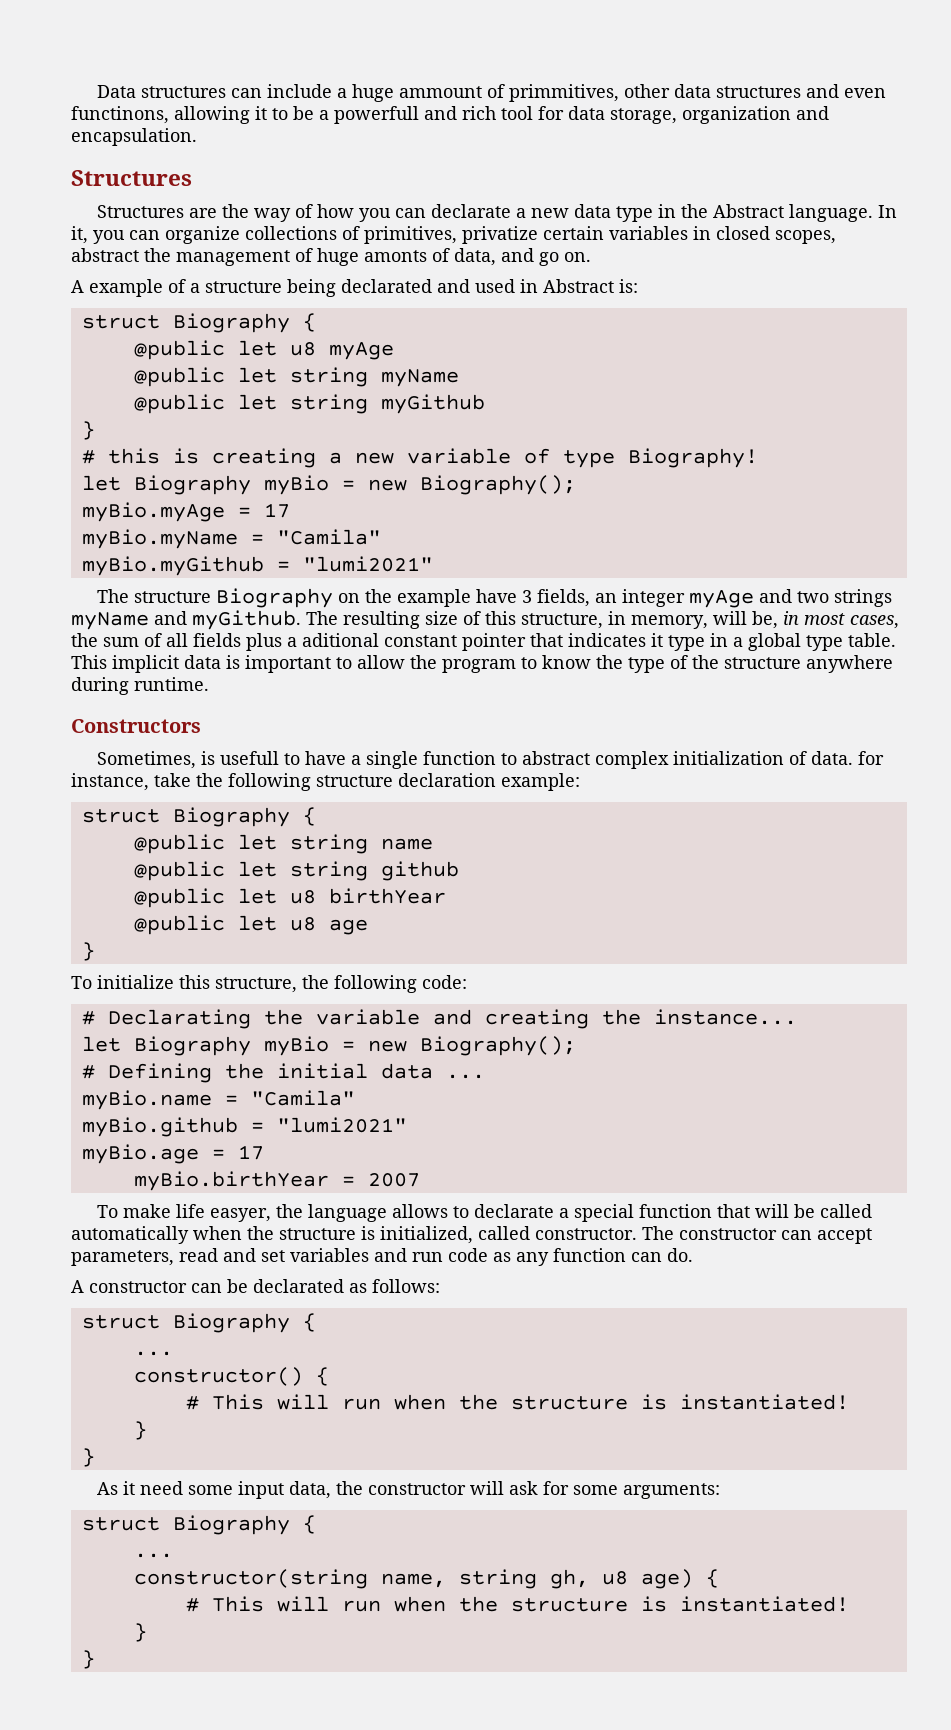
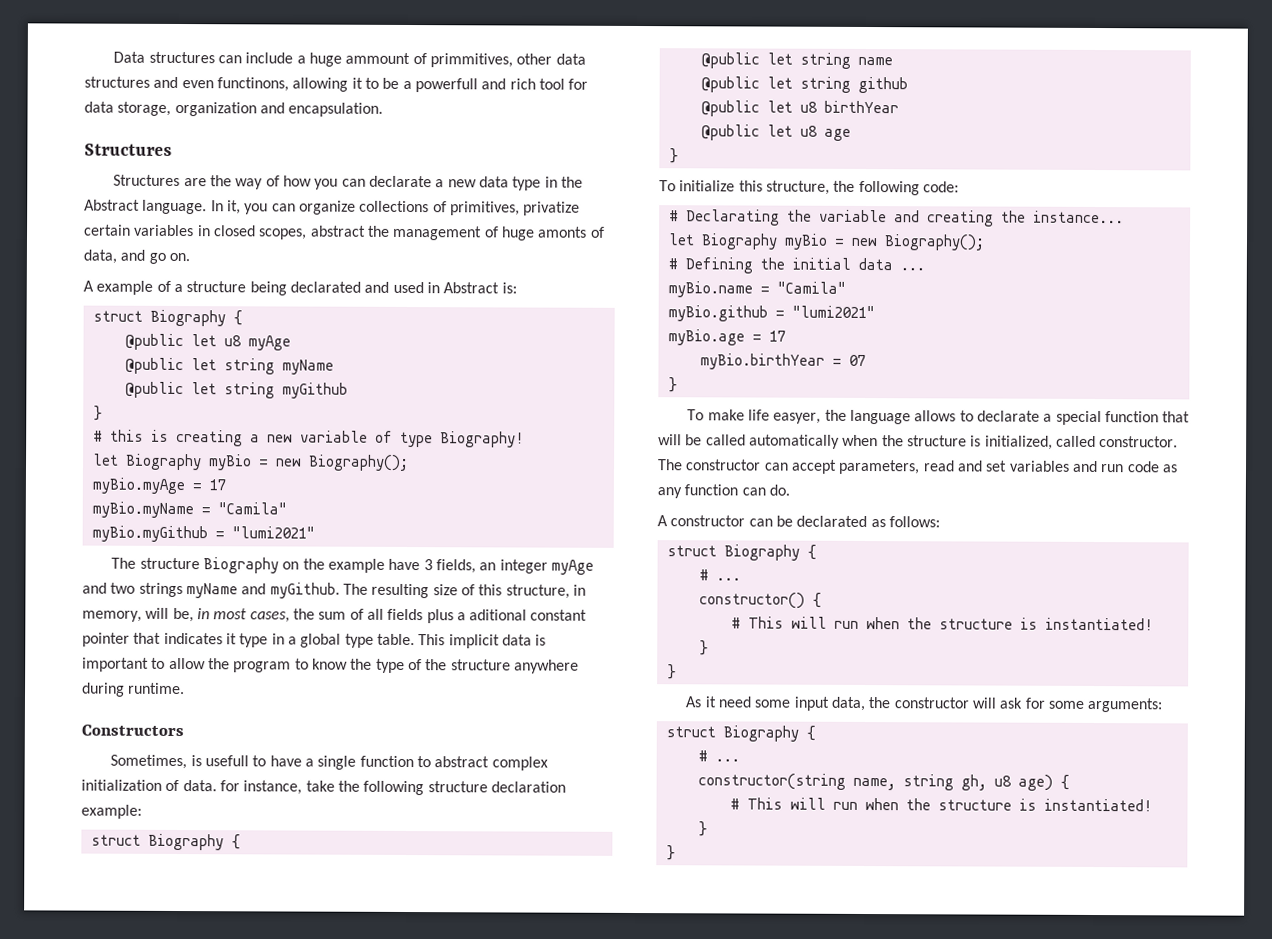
[367,1173,420,1187] 2007 -> [848,354,866,367] [667,377,678,393] 07 // }
(316, 1322) none -> [698,569,709,581] #
(316, 1524) none -> [697,750,708,762] #

